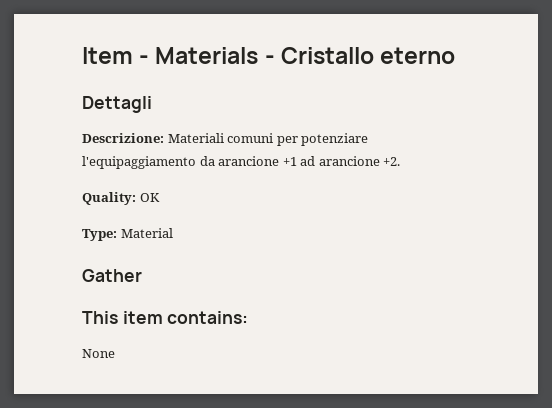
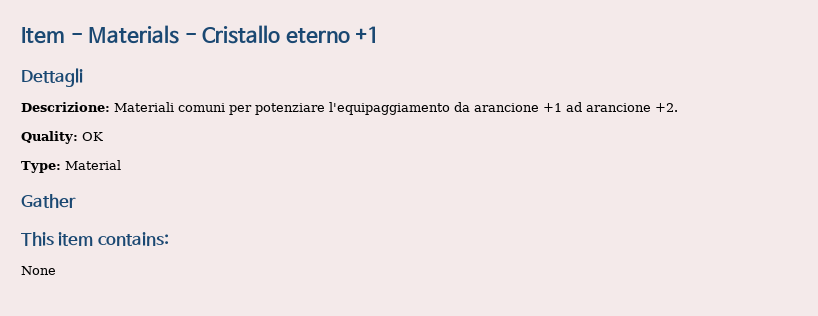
(456, 55) none -> [355,26,380,43] +1

